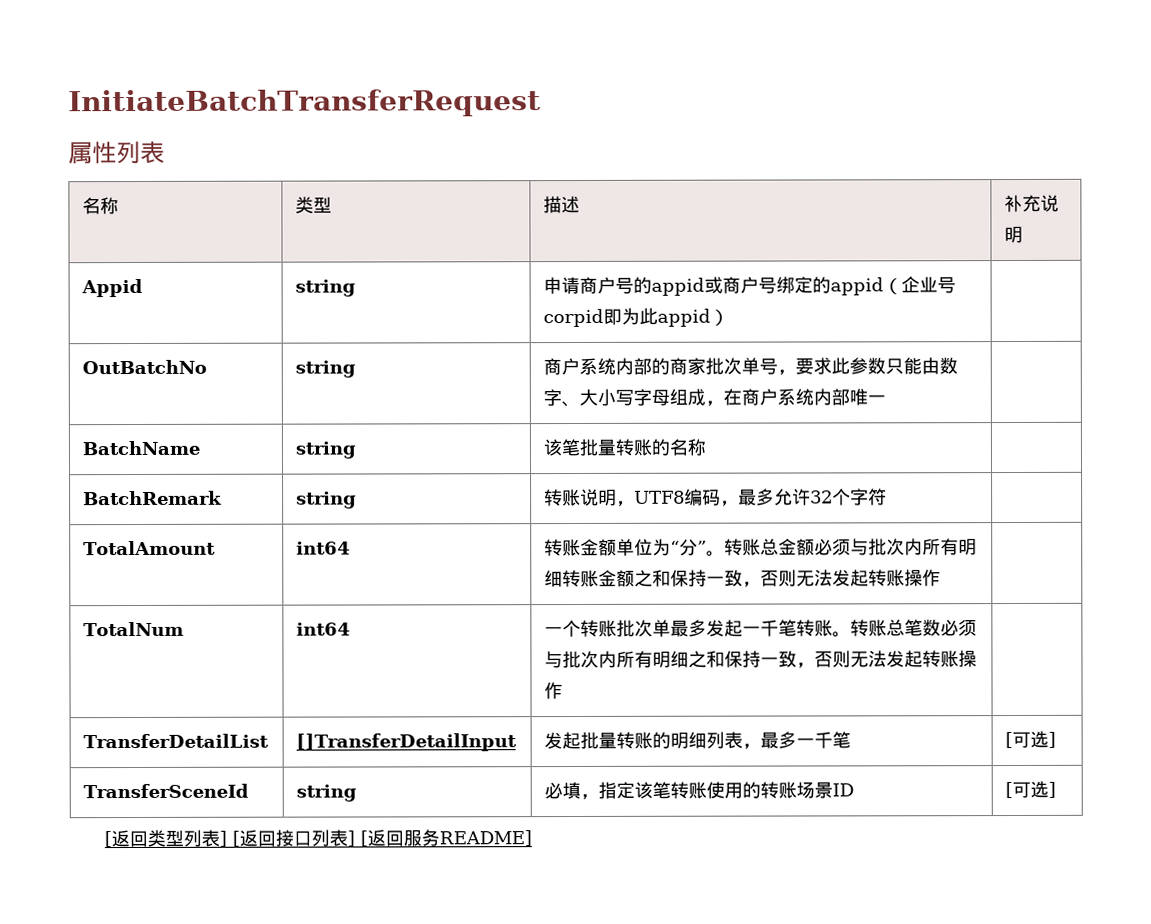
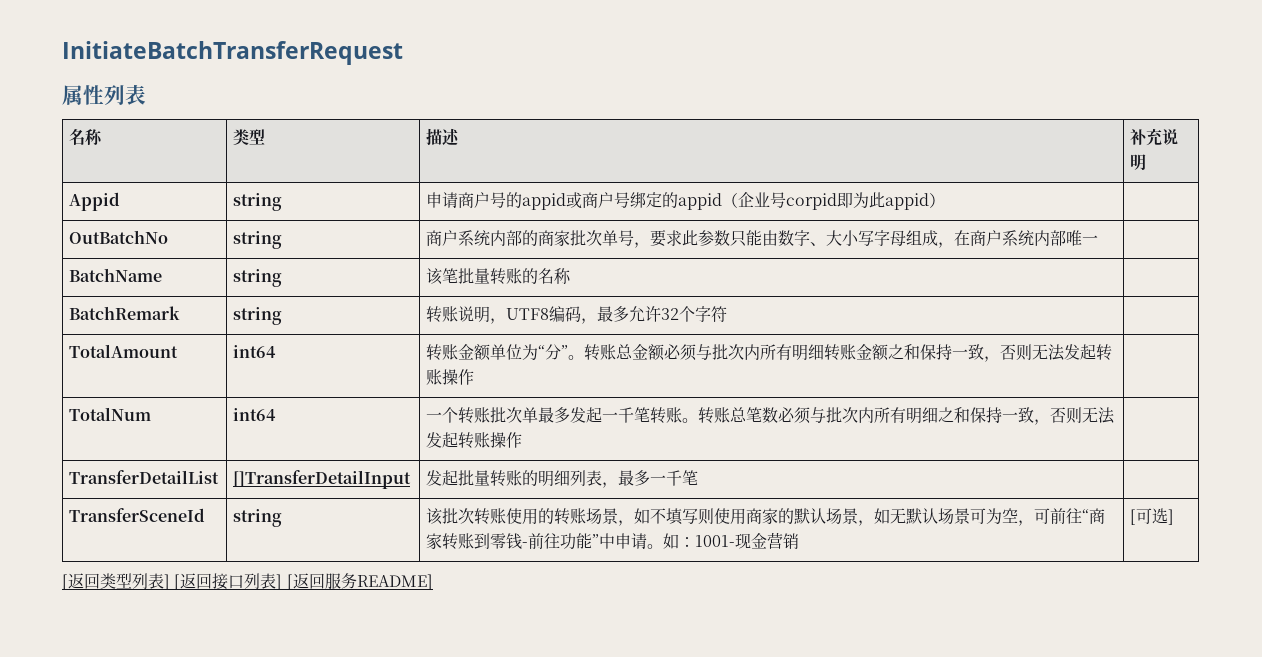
[1005,730,1057,749] [可选] -> (699, 477) none
[544,781,672,800] 必填，指定该笔 -> [426,508,475,525] 该批次
[832,783,855,797] ID -> [618,508,1106,526] [426,532,800,550] ，如不填写则使用商家的默认场景，如无默认场景可为空，可前往“商家转账到零钱-前往功能”中申请。如：1001-现金营销

